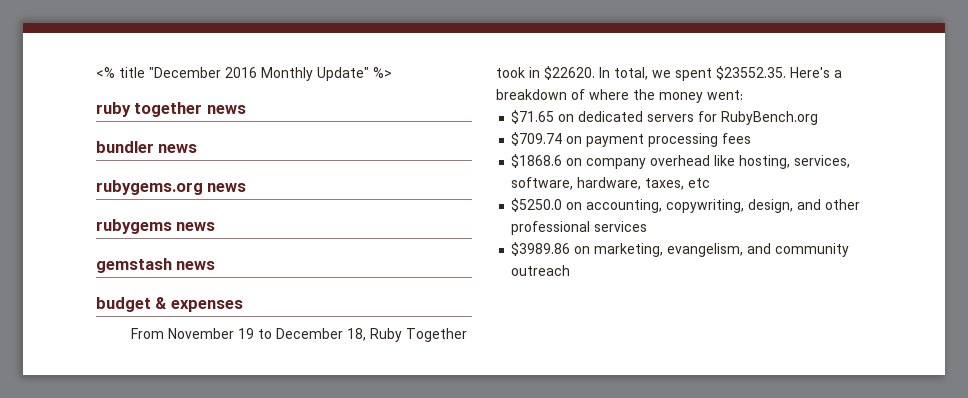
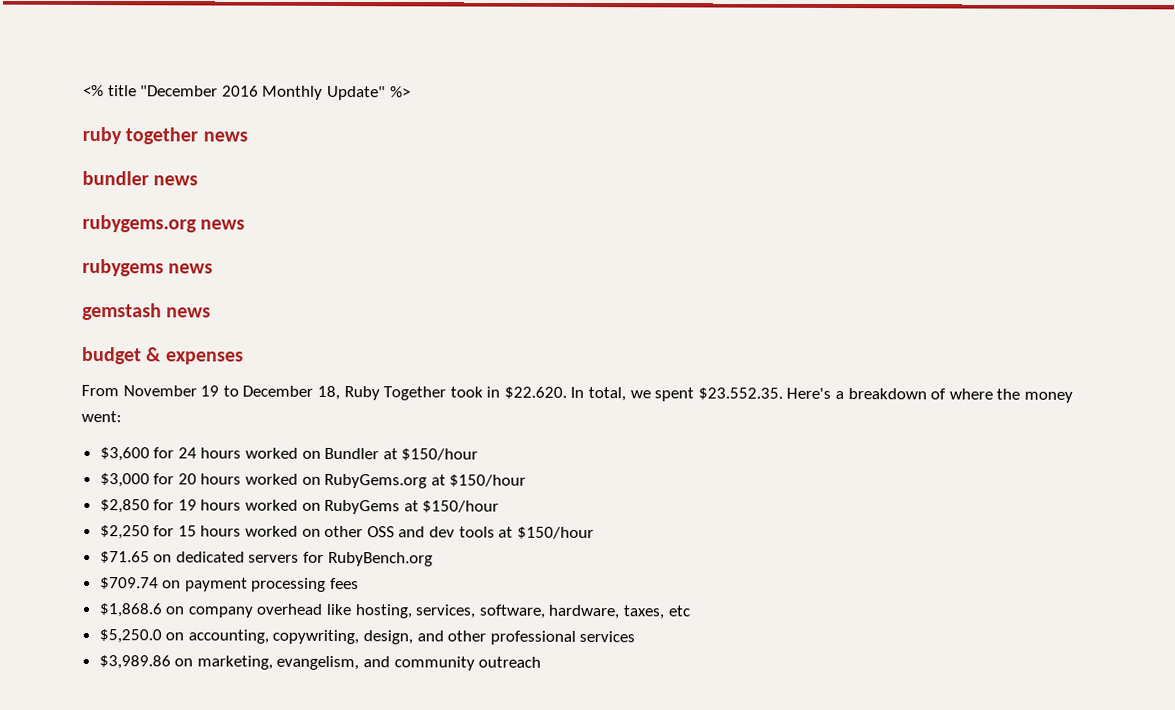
[544,66,595,80] $22620. -> [503,386,567,399] $22.620.
[716,66,786,80] $23552.35. -> [697,387,783,400] $23.552.35.
(743, 95) none -> [99,447,479,462] [99,473,527,489] [99,499,500,515] [99,525,594,540] // $3,600 for 24 hours worked on Bundler at $150/hour // $3,000 for 20 hours worked on RubyGems.org at $150/hour // $2,850 for 19 hours worked on RubyGems at $150/hour // $2,250 for 15 hours worked on other OSS and dev tools at $150/hour
[511,154,563,168] $1868.6 -> [98,603,162,618] $1,868.6
[511,198,563,212] $5250.0 -> [98,629,162,644] $5,250.0
[511,242,571,256] $3989.86 -> [98,655,171,670] $3,989.86

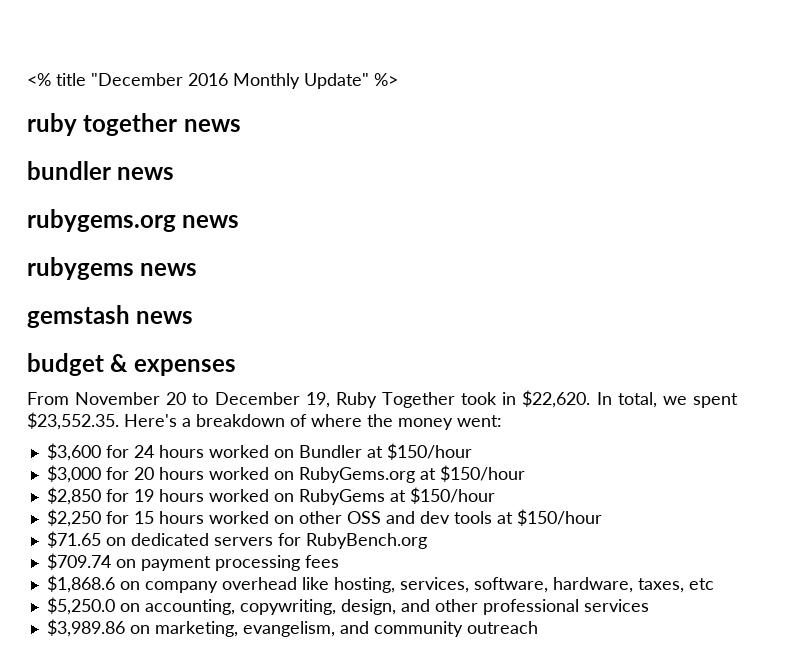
[200,385,220,397] 19 -> [166,392,187,405] 20
[316,385,340,401] 18, -> [305,392,330,408] 19,
[503,386,567,399] $22.620. -> [522,390,591,408] $22,620.
[697,387,783,400] $23.552.35. -> [27,412,119,430] $23,552.35.

